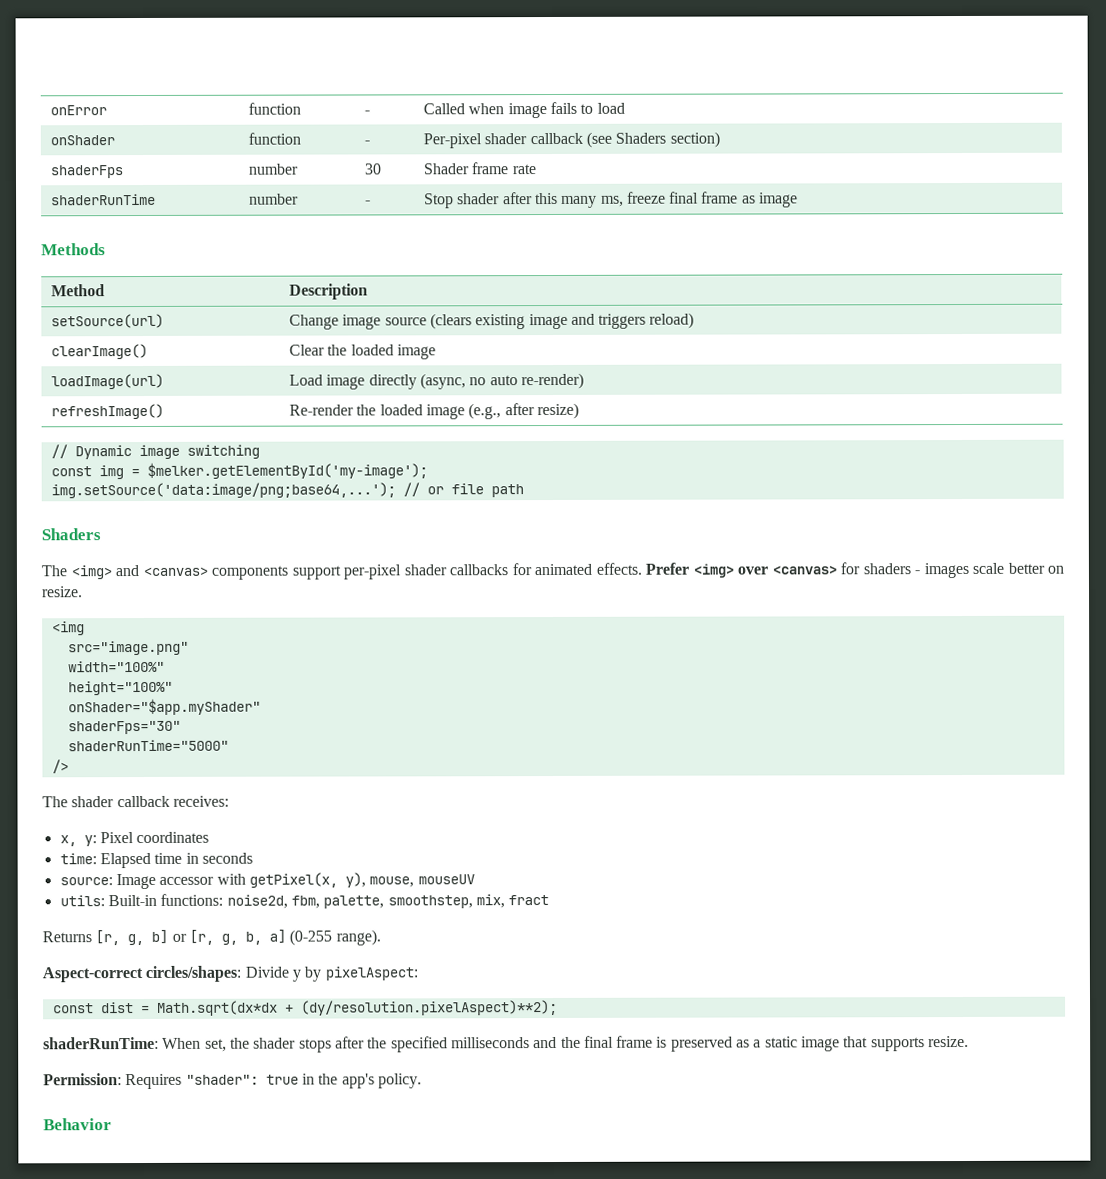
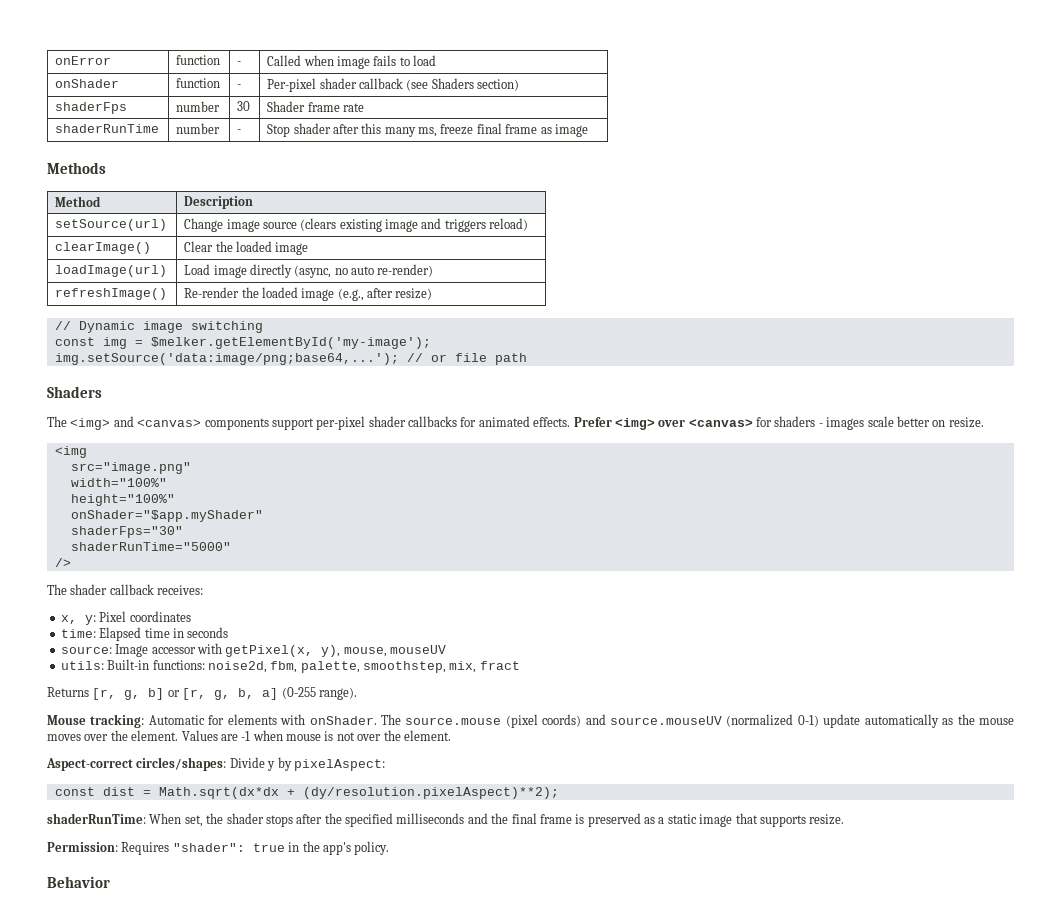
(381, 937) none -> [47,714,1015,728] [47,730,451,741] // Mouse tracking: Automatic for elements with onShader. The source.mouse (pixel coords) and source.mouseUV (normalized 0-1) update automatically as the mouse moves over the element. Values are -1 when mouse is not over the element.

